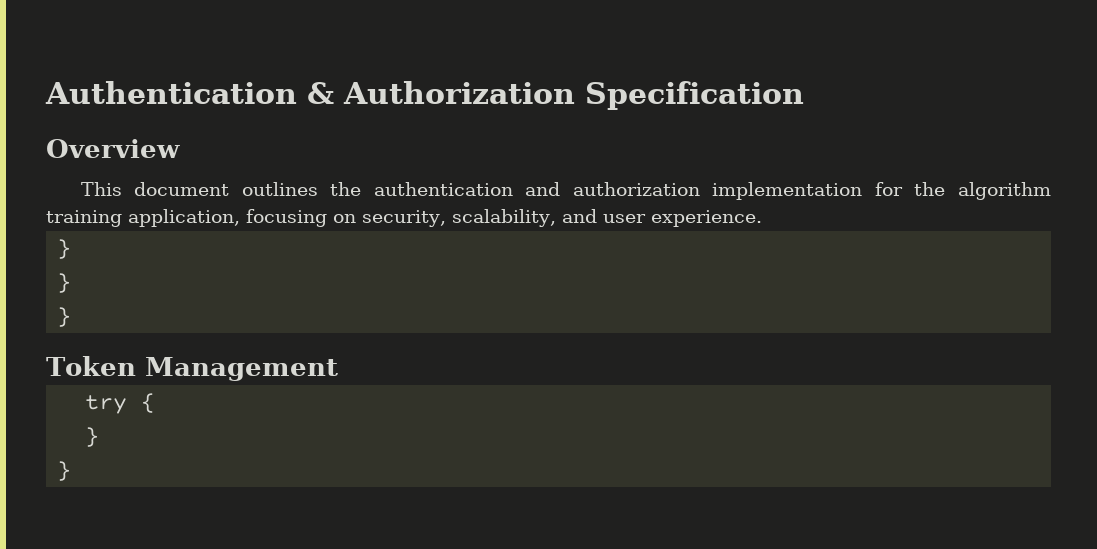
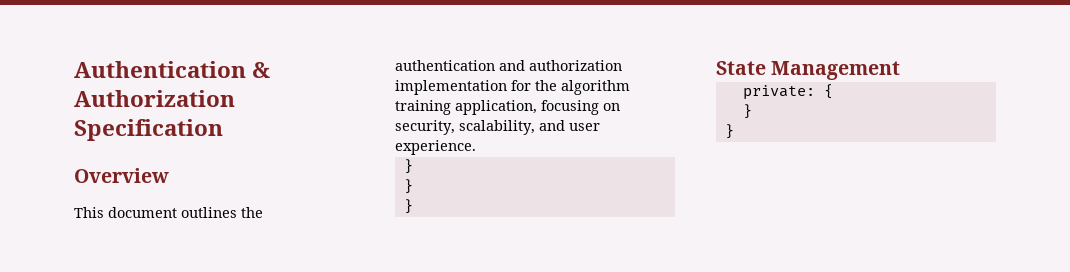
[46,356,136,376] Token -> [716,61,766,75] State
[85,395,128,414] try -> [742,85,815,100] private:

